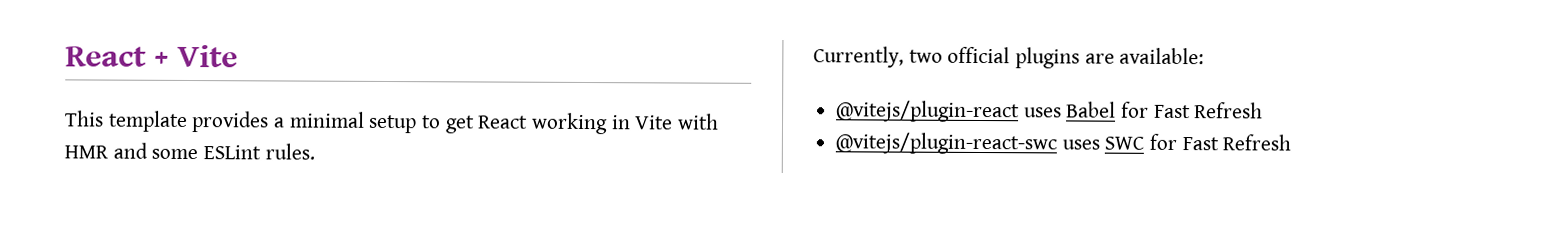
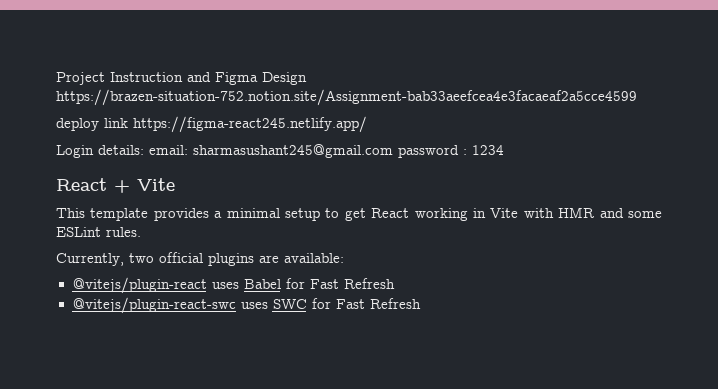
(65, 56) none -> [56,72,307,85] [56,89,637,106] [56,116,367,133] [56,144,504,158] Project Instruction and Figma Design https://brazen-situation-752.notion.site/Assignment-bab33aeefcea4e3facaeaf2a5cce4599 // deploy link https://figma-react245.netlify.app/ // Login details: email: sharmasushant245@gmail.com password : 1234 //

